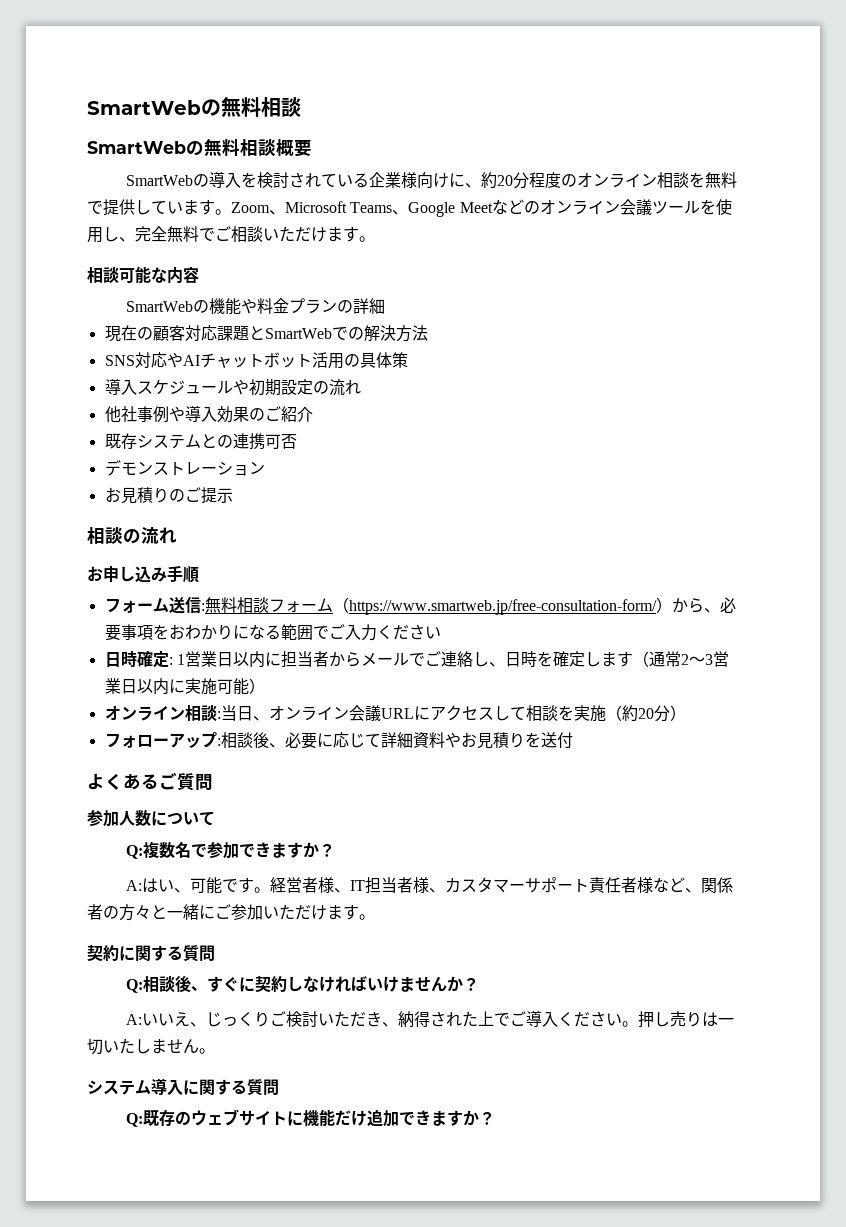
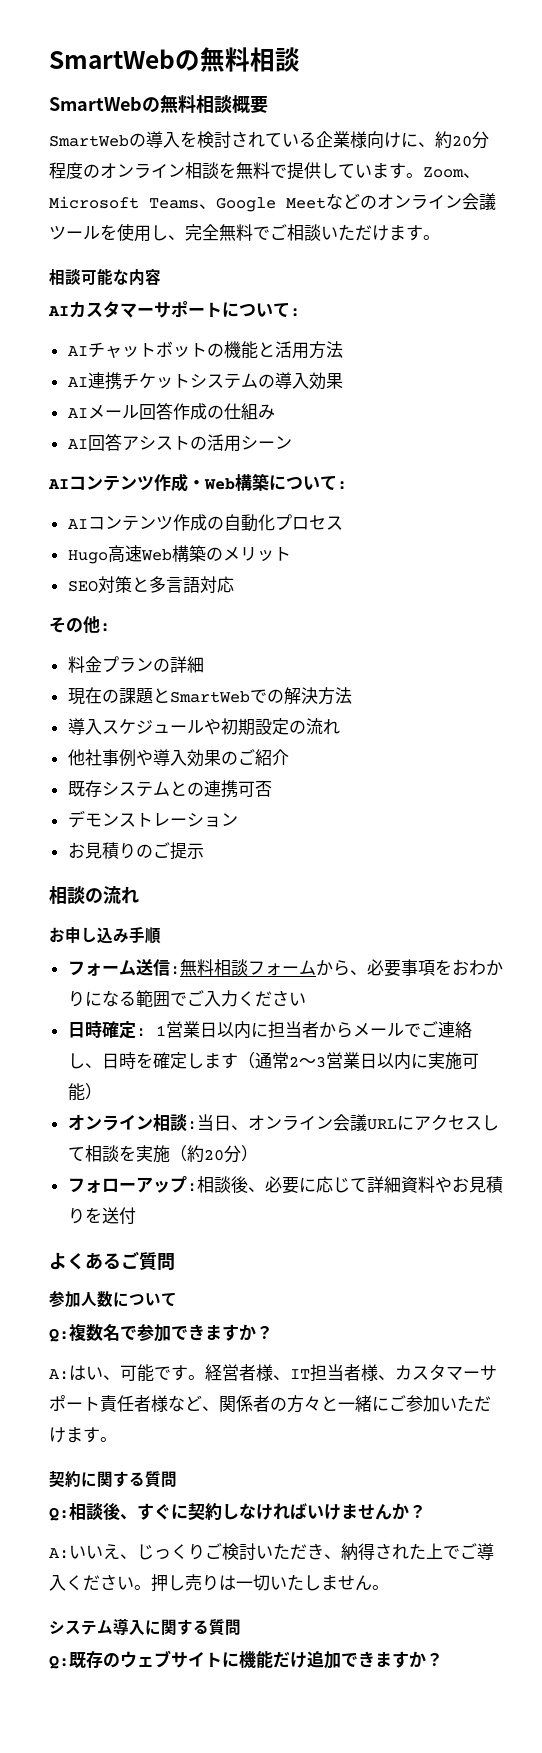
[126,298,258,315] SmartWebの機能や -> [48,300,300,318] [67,341,343,359] [67,372,343,390] [67,402,275,420] [67,433,292,452] [48,473,347,492] [67,514,343,532] [67,545,291,564] [67,576,234,593] [49,616,110,634] AIカスタマーサポートについて: // AIチャットボットの機能と活用方法 // AI連携チケットシステムの導入効果 // AIメール回答作成の仕組み // AI回答アシストの活用シーン // AIコンテンツ作成・Web構築について: // AIコンテンツ作成の自動化プロセス // Hugo高速Web構築のメリット // SEO対策と多言語対応 // その他: //
[152,325,217,341] 顧客対応 -> (119, 696) none
[104,352,408,369] // SNS対応やAIチャットボット活用の具体策 -> (352, 695) none
[332,597,672,615] （https://www.smartweb.jp/free-consultation-form/） -> (316, 967) none

